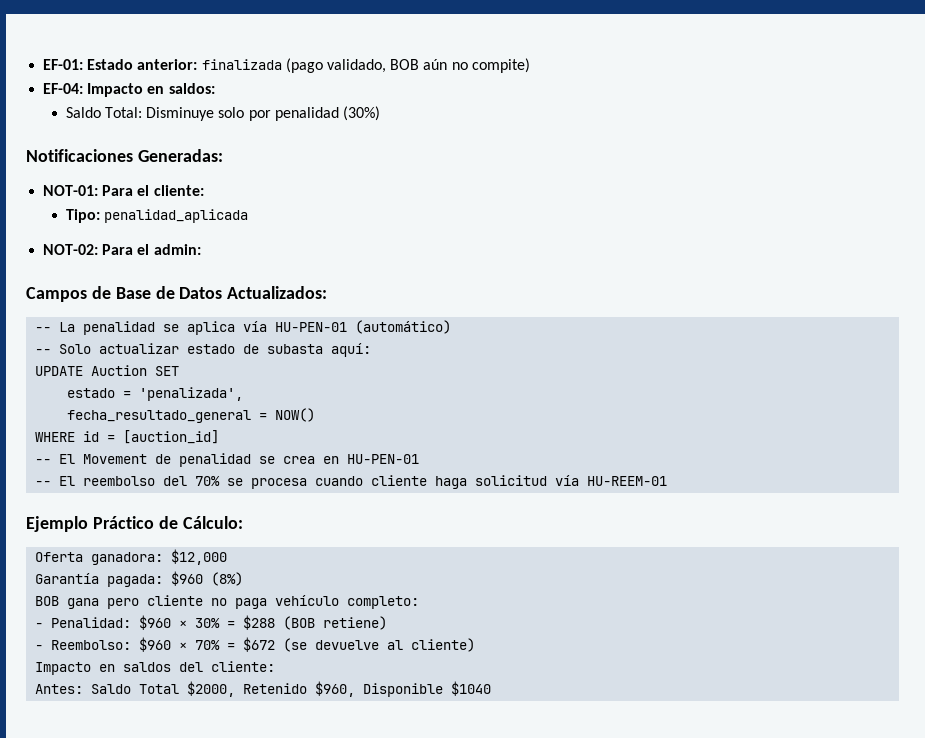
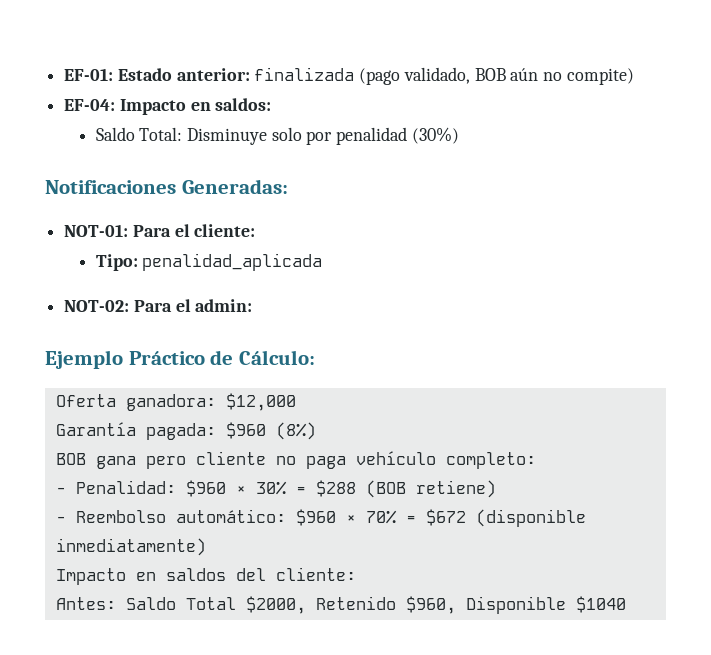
[26,286,328,302] [35,320,452,335] [35,343,372,357] [35,365,180,376] [67,387,244,401] [67,408,316,423] [35,430,220,444] [35,453,420,467] [35,475,668,489] // Campos de Base de Datos Actualizados: // -- La penalidad se aplica vía HU-PEN-01 (automático) // -- Solo actualizar estado de subasta aquí: // UPDATE Auction SET // estado = 'penalizada', // fecha_resultado_general = NOW() // WHERE id = [auction_id] // -- El Movement de penalidad se crea en HU-PEN-01 // -- El reembolso del 70% se procesa cuando cliente haga solicitud vía HU-REEM-01 -> (253, 305) none
[51,640,132,650] Reembolso: -> [75,509,286,523] Reembolso automático:
[283,638,476,652] (se devuelve al cliente) -> [475,509,586,527] [55,538,206,556] (disponible inmediatamente)

